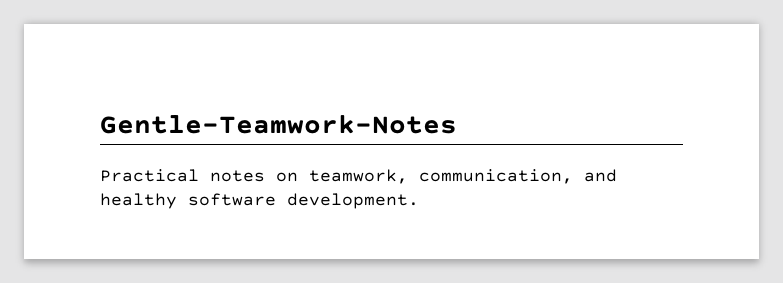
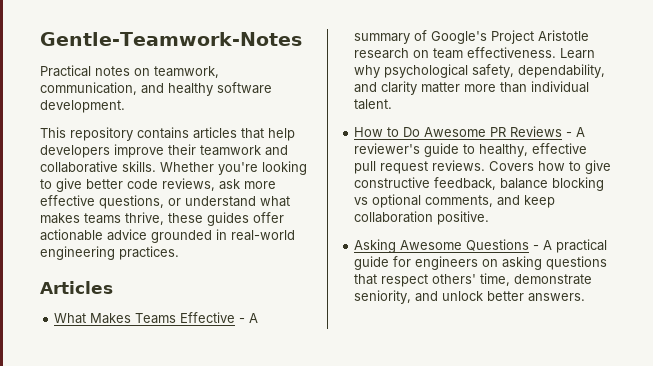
(419, 201) none -> [40,127,295,141] [40,144,288,158] [40,161,307,175] [40,178,276,192] [40,195,290,209] [40,212,284,226] [40,229,295,243] [40,246,179,260] [40,281,113,294] [54,312,259,324] [354,30,590,44] [354,47,596,59] [354,64,606,78] [354,81,590,95] [354,99,393,110] [354,126,586,137] [354,143,588,157] [354,160,612,174] [354,177,605,191] [354,194,556,208] [354,211,490,225] [354,239,608,253] [354,256,608,270] [354,273,593,287] [354,290,586,304] // This repository contains articles that help developers improve their teamwork and collaborative skills. Whether you're looking to give better code reviews, ask more effective questions, or understand what makes teams thrive, these guides offer actionable advice grounded in real-world engineering practices. // Articles // What Makes Teams Effective - A summary of Google's Project Aristotle research on team effectiveness. Learn why psychological safety, dependability, and clarity matter more than individual talent. // How to Do Awesome PR Reviews - A reviewer's guide to healthy, effective pull request reviews. Covers how to give constructive feedback, balance blocking vs optional comments, and keep collaboration positive. // Asking Awesome Questions - A practical guide for engineers on asking questions that respect others' time, demonstrate seniority, and unlock better answers.

